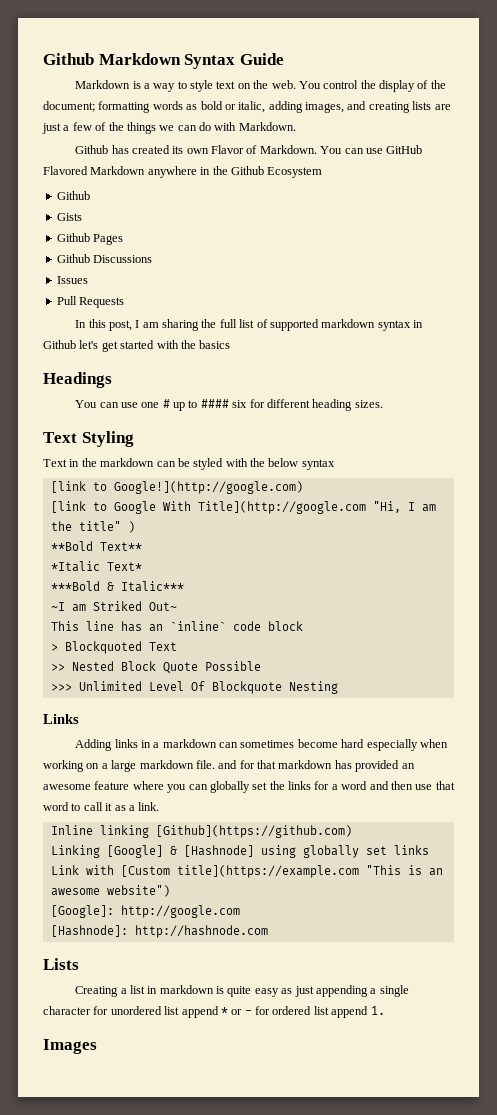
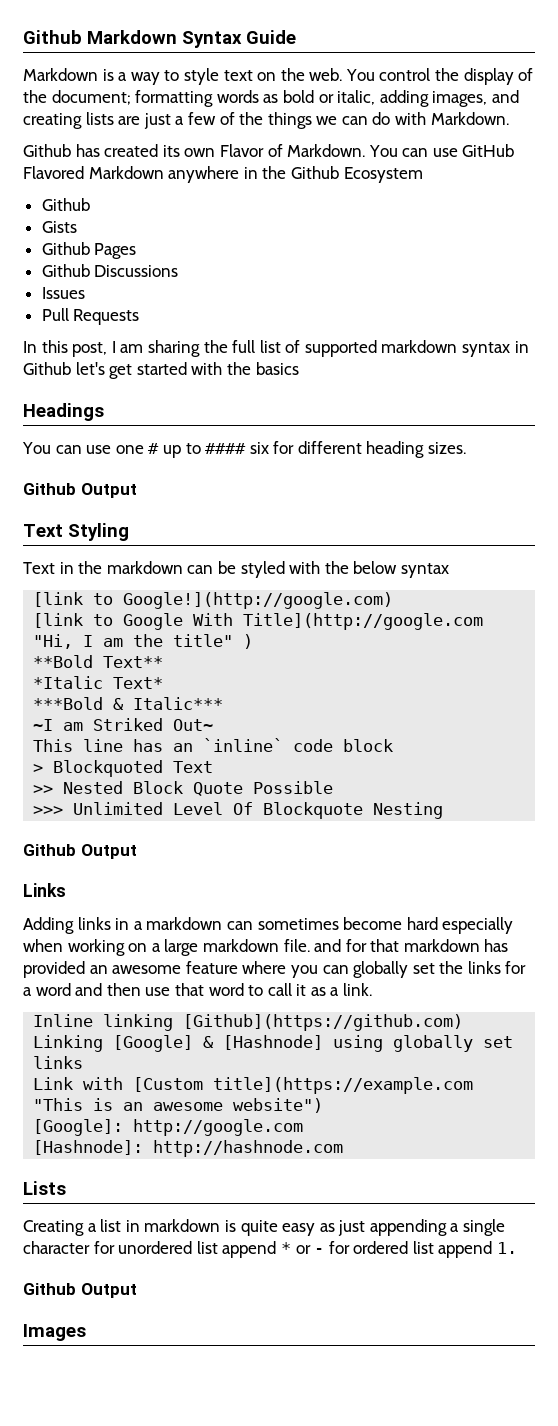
(383, 404) none -> [23,483,137,498] // Github Output
(338, 687) none -> [23,844,137,859] // Github Output
(385, 1010) none -> [23,1283,137,1298] // Github Output

